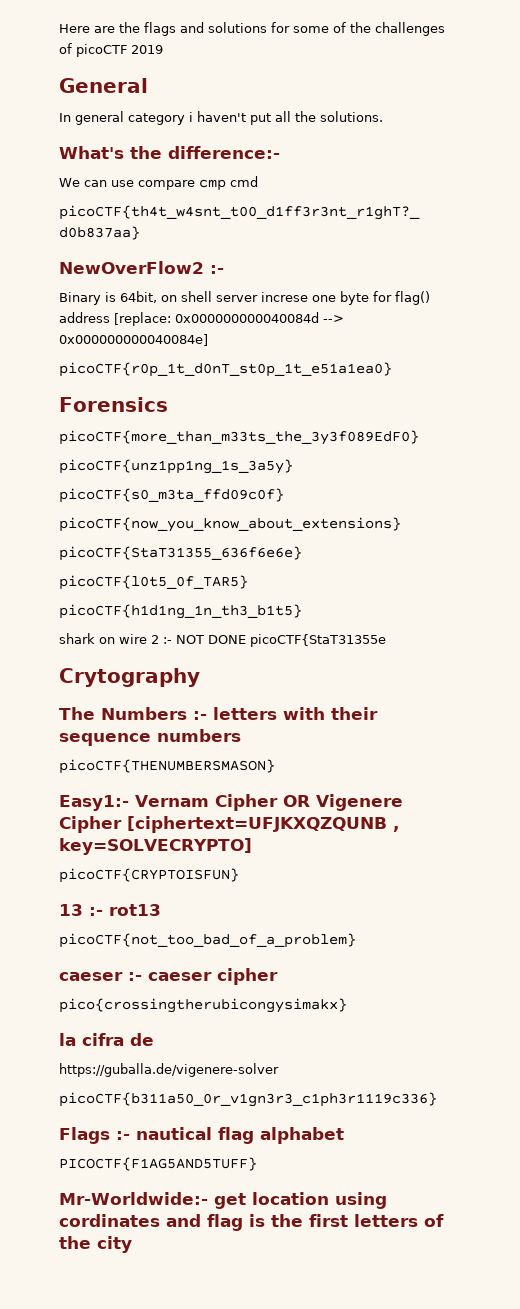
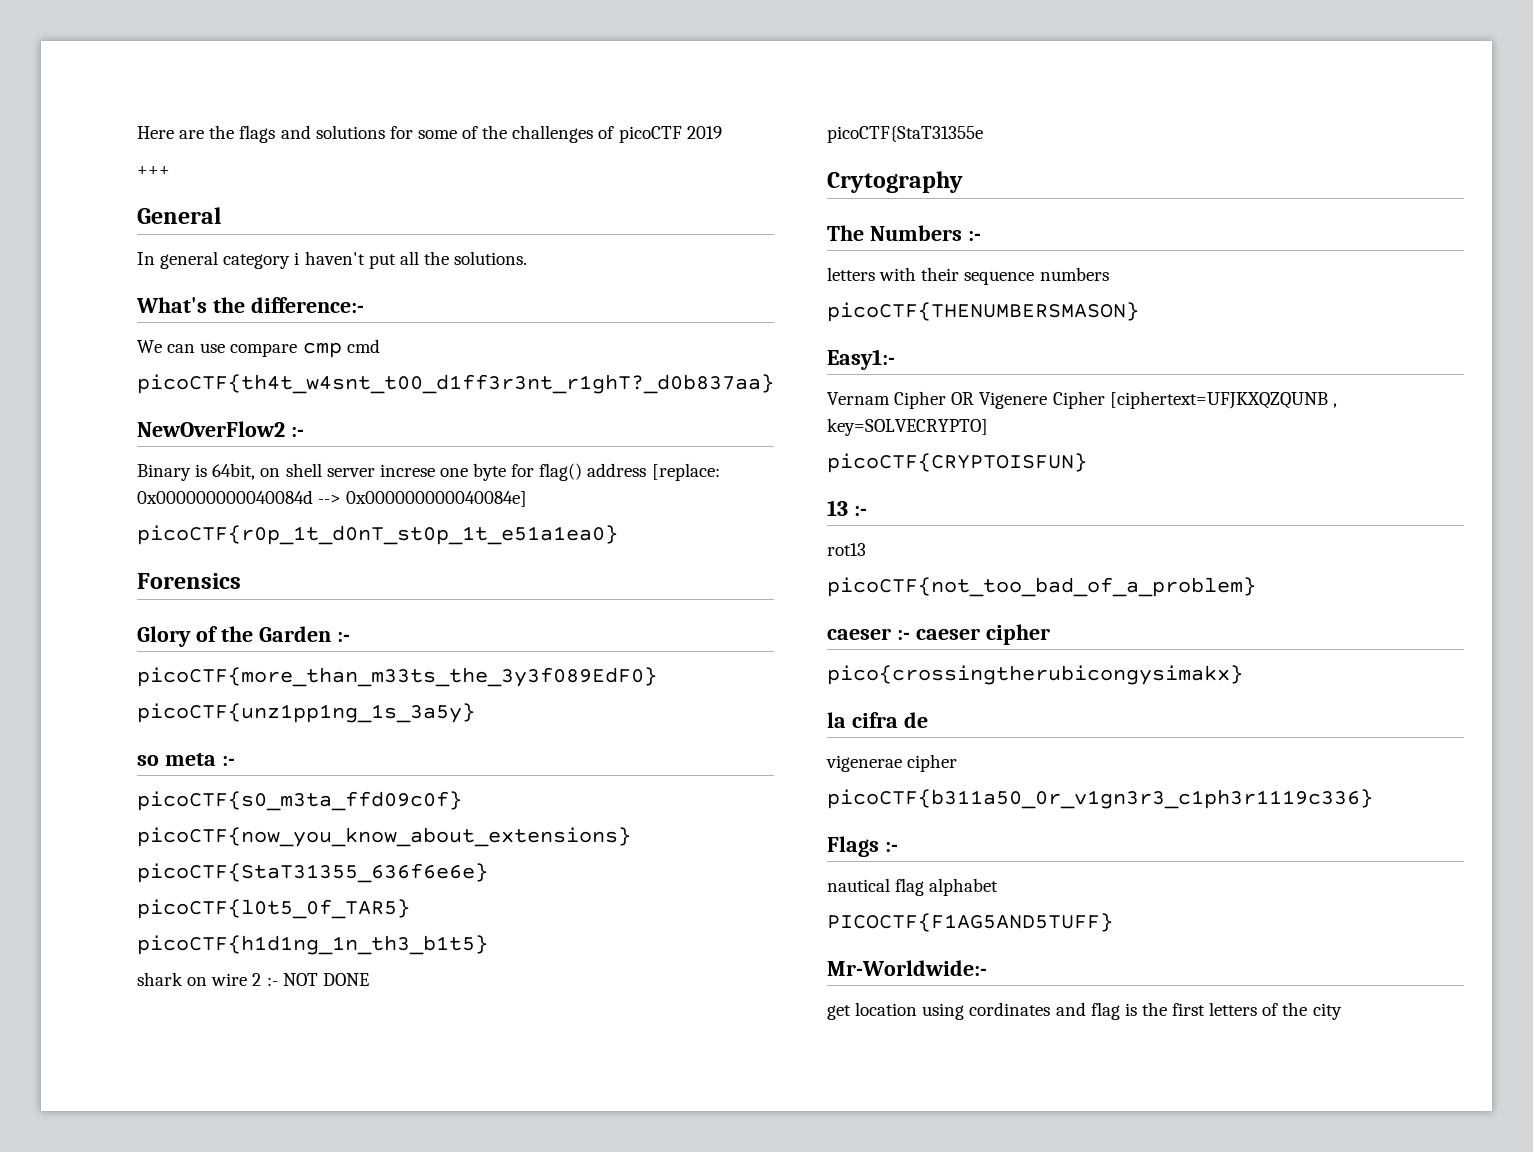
(163, 49) none -> [137,166,170,175] // +++
(168, 404) none -> [137,626,350,647] // Glory of the Garden :-
(293, 466) none -> [137,753,235,766] // so meta :-
(246, 639) none -> (369, 979) //
(207, 715) none -> (981, 236) //
(129, 803) none -> (895, 359) //
(103, 911) none -> (867, 511) //
[59,1063,279,1077] https://guballa.de/vigenere-solver -> [826,754,958,772] vigenerae cipher
(130, 1135) none -> (898, 847) //
(208, 1198) none -> (987, 968) //

